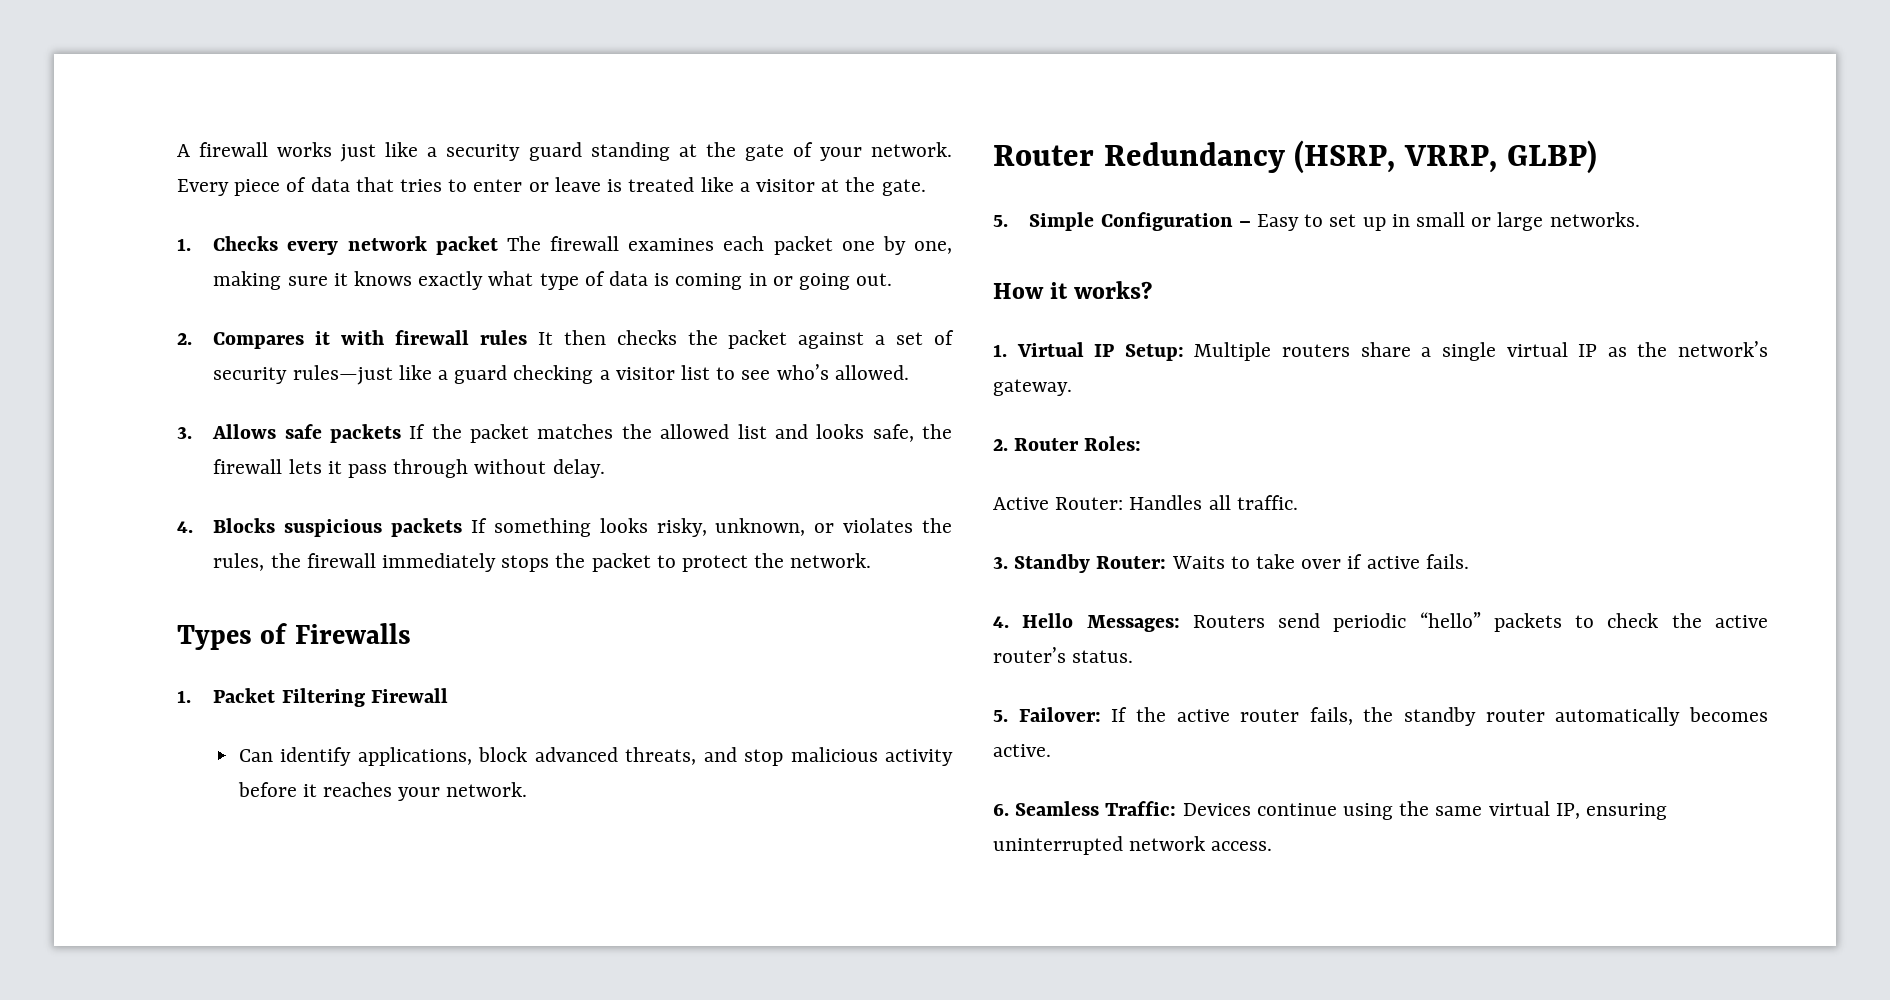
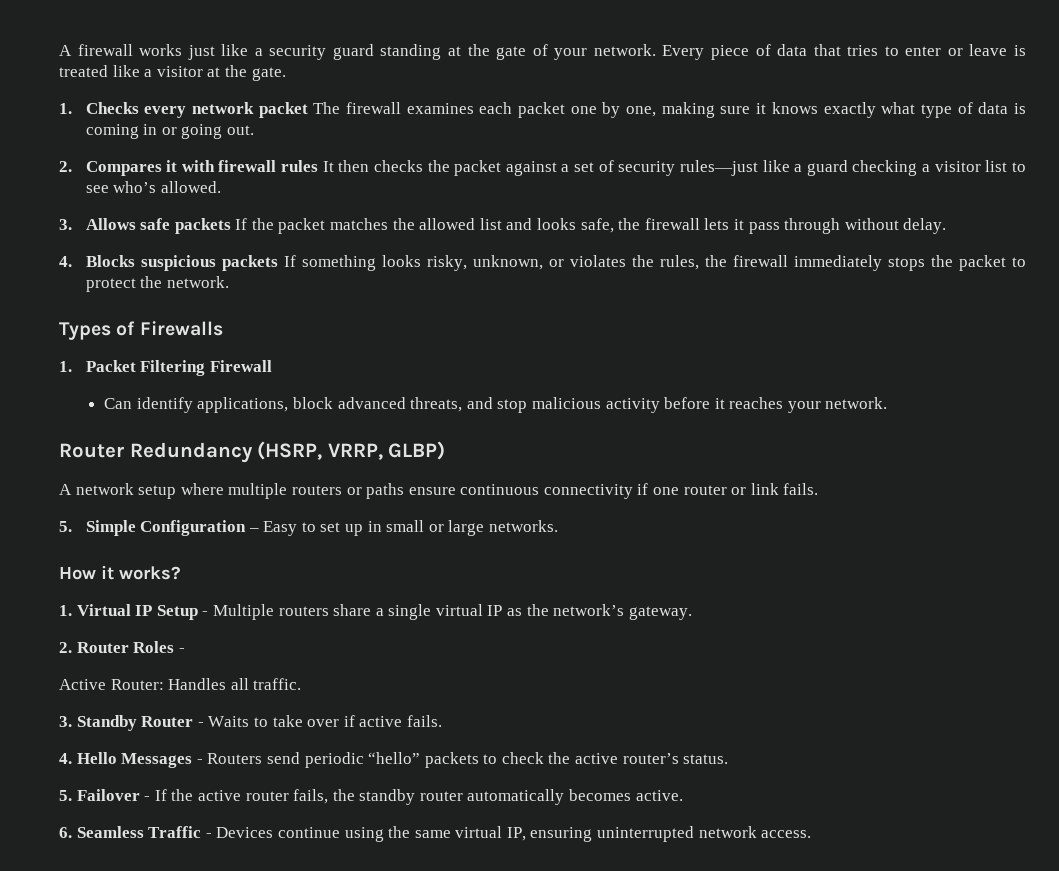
(1597, 157) none -> [59,483,819,499] // A network setup where multiple routers or paths ensure continuous connectivity if one router or link fails.
[1124,344,1184,361] Setup: -> [156,605,209,620] Setup -
[1084,436,1142,451] Roles: -> [133,641,185,653] Roles -
[1096,556,1167,569] Router: -> [141,716,204,727] Router -
[1086,615,1180,632] Messages: -> [121,753,203,768] Messages -
[1018,707,1101,722] Failover: -> [76,789,151,801] Failover -
[1105,801,1177,816] Traffic: -> [148,826,212,838] Traffic -

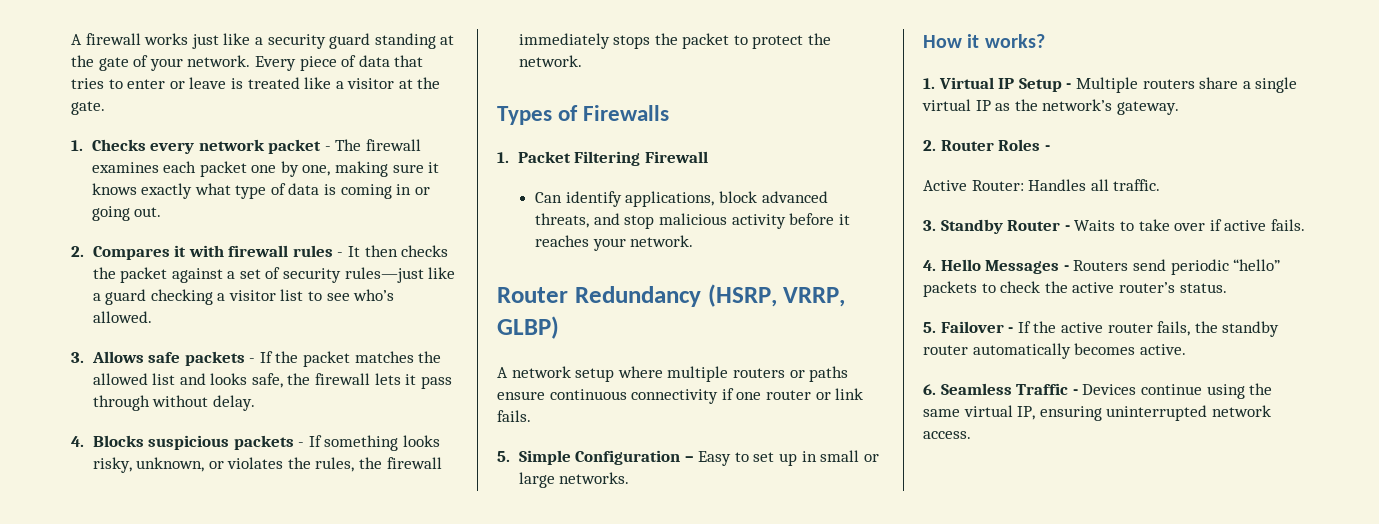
(308, 110) none -> [324,146,331,151] -
(319, 166) none -> [337,252,344,257] -
(231, 226) none -> [249,358,256,363] -
(278, 263) none -> [298,442,305,447] -

